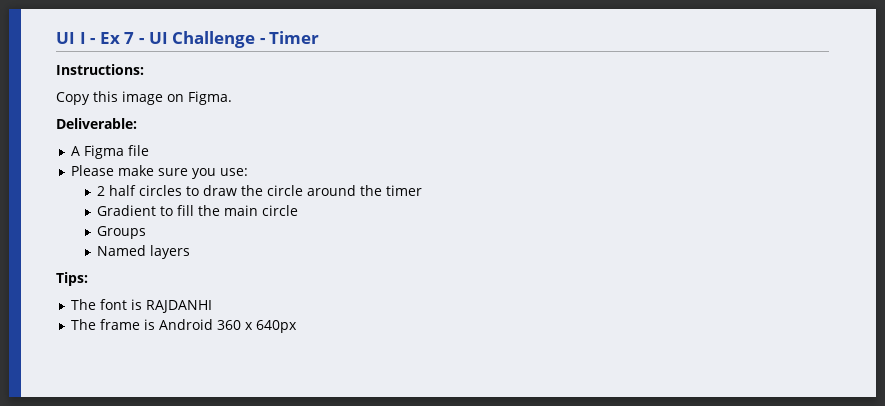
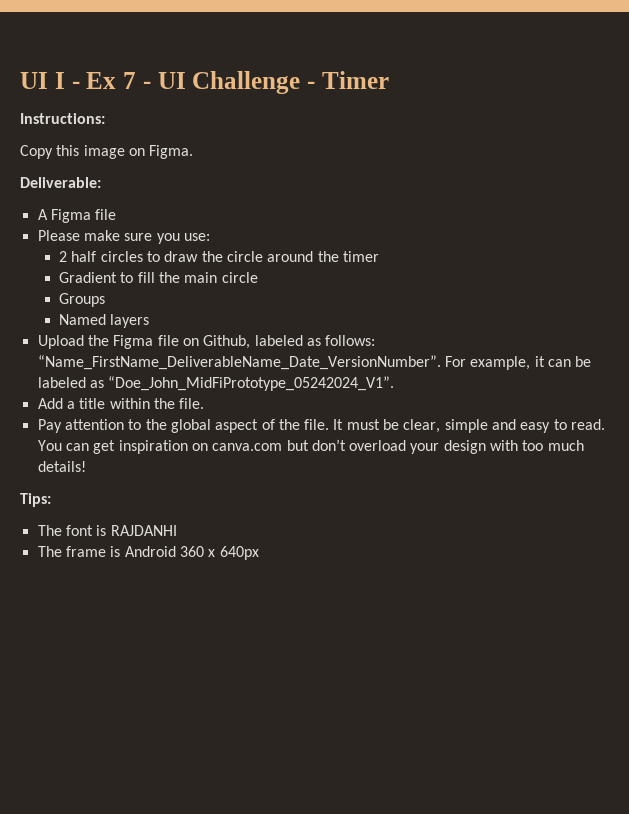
(191, 252) none -> [37,335,376,349] [37,355,592,370] [37,376,395,391] [37,398,205,409] [37,419,606,433] [37,439,584,454] [37,461,86,472] // Upload the Figma file on Github, labeled as follows: “Name_FirstName_DeliverableName_Date_VersionNumber”. For example, it can be labeled as “Doe_John_MidFiPrototype_05242024_V1”. // Add a title within the file. // Pay attention to the global aspect of the file. It must be clear, simple and easy to read. You can get inspiration on canva.com but don’t overload your design with too much details!

